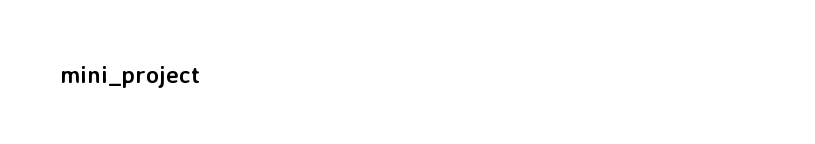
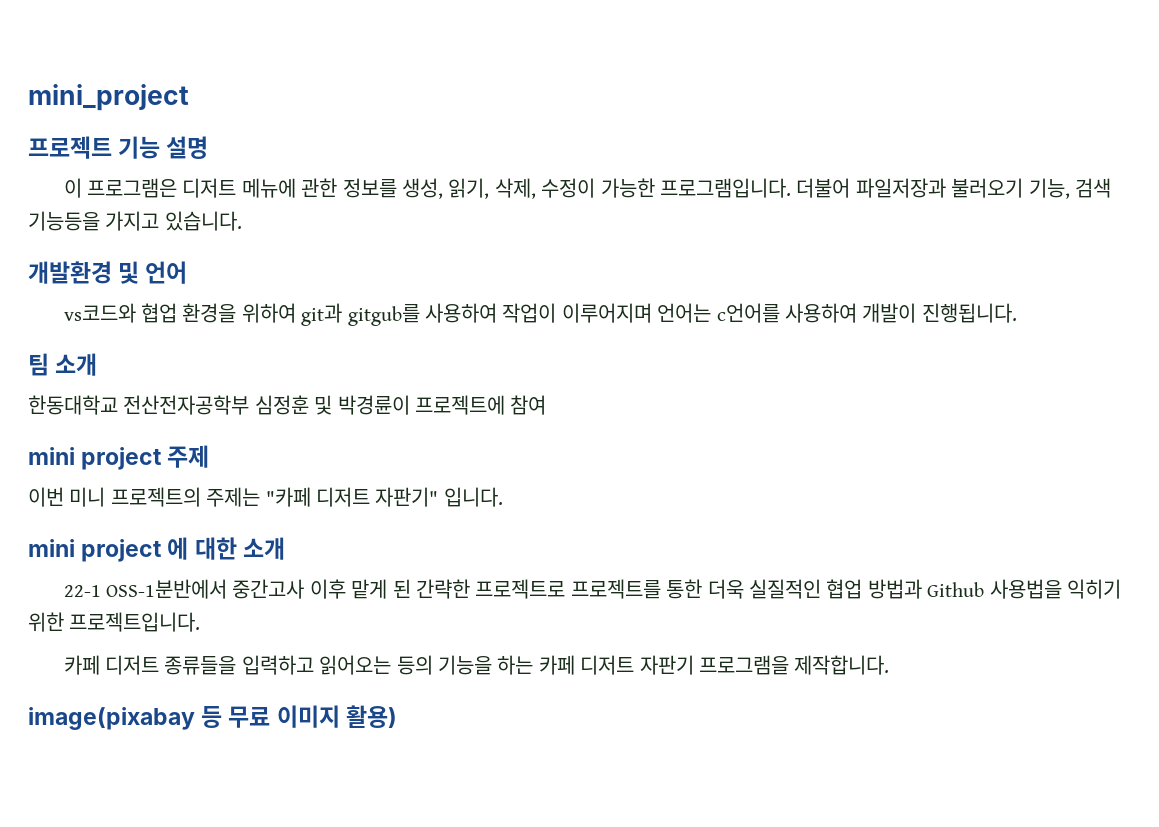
(200, 77) none -> [28,136,209,159] [63,178,1111,199] [28,211,242,231] [28,261,188,284] [63,303,1017,326] [28,353,98,376] [28,395,547,415] [28,445,210,470] [28,487,503,507] [28,537,285,562] [63,579,1121,599] [28,612,201,632] [63,655,890,675] [28,705,397,730] // 프로젝트 기능 설명 // 이 프로그램은 디저트 메뉴에 관한 정보를 생성, 읽기, 삭제, 수정이 가능한 프로그램입니다. 더불어 파일저장과 불러오기 기능, 검색 기능등을 가지고 있습니다. // 개발환경 및 언어 // vs코드와 협업 환경을 위하여 git과 gitgub를 사용하여 작업이 이루어지며 언어는 c언어를 사용하여 개발이 진행됩니다. // 팀 소개 // 한동대학교 전산전자공학부 심정훈 및 박경륜이 프로젝트에 참여 // mini project 주제 // 이번 미니 프로젝트의 주제는 "카페 디저트 자판기" 입니다. // mini project 에 대한 소개 // 22-1 OSS-1분반에서 중간고사 이후 맡게 된 간략한 프로젝트로 프로젝트를 통한 더욱 실질적인 협업 방법과 Github 사용법을 익히기 위한 프로젝트입니다. // 카페 디저트 종류들을 입력하고 읽어오는 등의 기능을 하는 카페 디저트 자판기 프로그램을 제작합니다. // image(pixabay 등 무료 이미지 활용)

